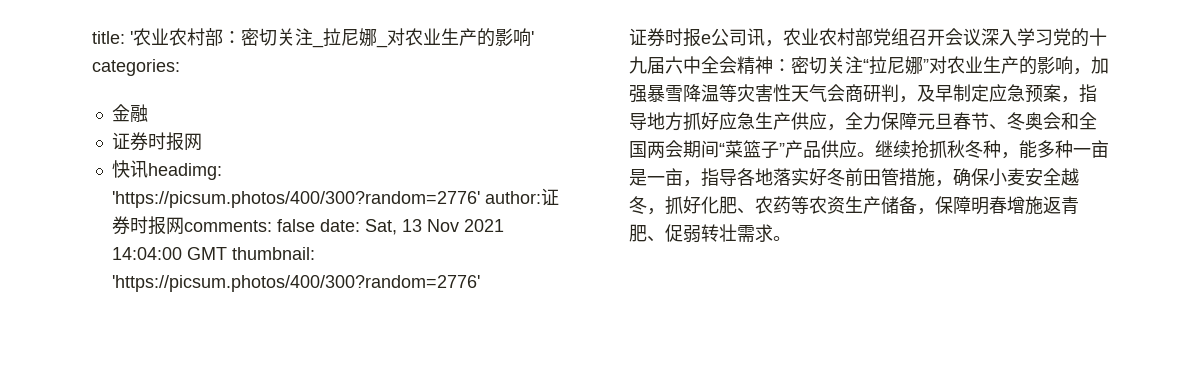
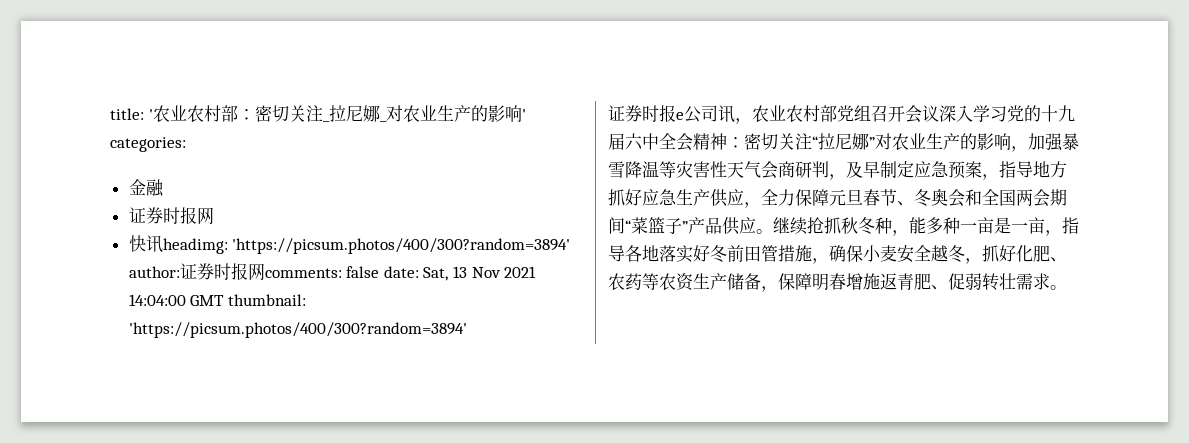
[111,191,480,208] 'https://picsum.photos/400/300?random=2776' -> [232,238,571,254] 'https://picsum.photos/400/300?random=3894'
[111,275,480,292] 'https://picsum.photos/400/300?random=2776' -> [128,322,467,338] 'https://picsum.photos/400/300?random=3894'

